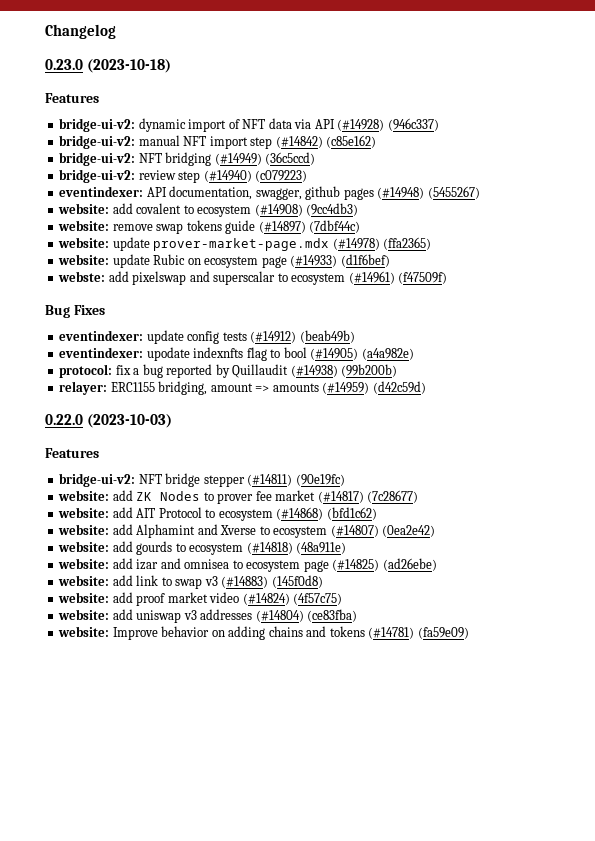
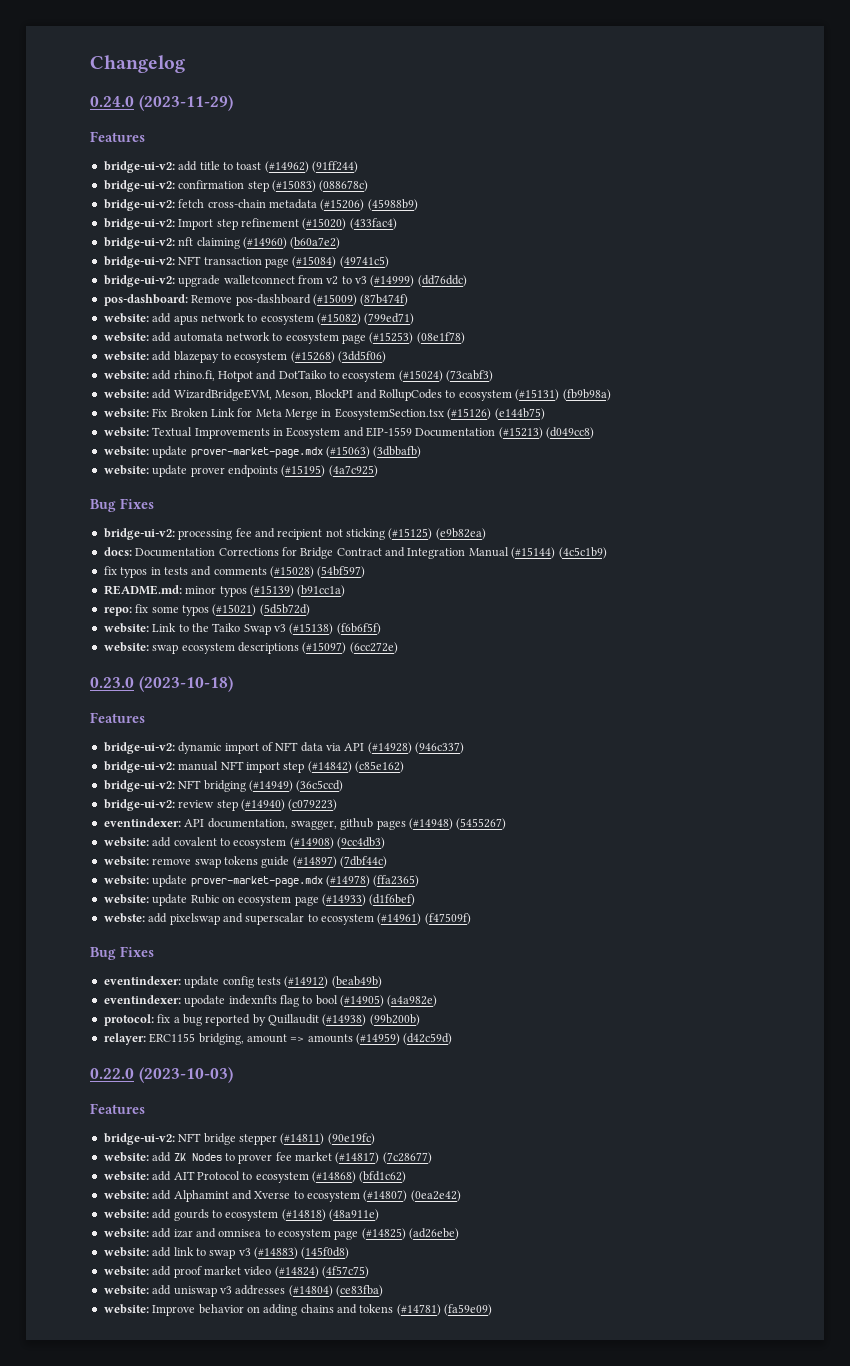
(116, 31) none -> [90,95,233,111] [90,131,145,142] [103,161,358,173] [103,180,369,192] [103,199,418,211] [103,218,397,230] [103,237,341,249] [103,256,389,268] [103,275,467,287] [103,294,409,306] [103,313,415,325] [103,332,465,344] [103,351,386,363] [103,370,494,382] [103,389,611,401] [103,408,545,420] [103,427,595,439] [103,446,422,458] [103,465,378,477] [90,498,154,512] [103,528,486,540] [103,547,607,559] [103,566,366,578] [103,585,346,597] [103,604,310,616] [103,623,381,635] [103,642,398,654] // 0.24.0 (2023-11-29) // Features // bridge-ui-v2: add title to toast (#14962) (91ff244) // bridge-ui-v2: confirmation step (#15083) (088678c) // bridge-ui-v2: fetch cross-chain metadata (#15206) (45988b9) // bridge-ui-v2: Import step refinement (#15020) (433fac4) // bridge-ui-v2: nft claiming (#14960) (b60a7e2) // bridge-ui-v2: NFT transaction page (#15084) (49741c5) // bridge-ui-v2: upgrade walletconnect from v2 to v3 (#14999) (dd76ddc) // pos-dashboard: Remove pos-dashboard (#15009) (87b474f) // website: add apus network to ecosystem (#15082) (799ed71) // website: add automata network to ecosystem page (#15253) (08e1f78) // website: add blazepay to ecosystem (#15268) (3dd5f06) // website: add rhino.fi, Hotpot and DotTaiko to ecosystem (#15024) (73cabf3) // website: add WizardBridgeEVM, Meson, BlockPI and RollupCodes to ecosystem (#15131) (fb9b98a) // website: Fix Broken Link for Meta Merge in EcosystemSection.tsx (#15126) (e144b75) // website: Textual Improvements in Ecosystem and EIP-1559 Documentation (#15213) (d049cc8) // website: update prover-market-page.mdx (#15063) (3dbbafb) // website: update prover endpoints (#15195) (4a7c925) // Bug Fixes // bridge-ui-v2: processing fee and recipient not sticking (#15125) (e9b82ea) // docs: Documentation Corrections for Bridge Contract and Integration Manual (#15144) (4c5c1b9) // fix typos in tests and comments (#15028) (54bf597) // README.md: minor typos (#15139) (b91cc1a) // repo: fix some typos (#15021) (5d5b72d) // website: Link to the Taiko Swap v3 (#15138) (f6b6f5f) // website: swap ecosystem descriptions (#15097) (6cc272e)

